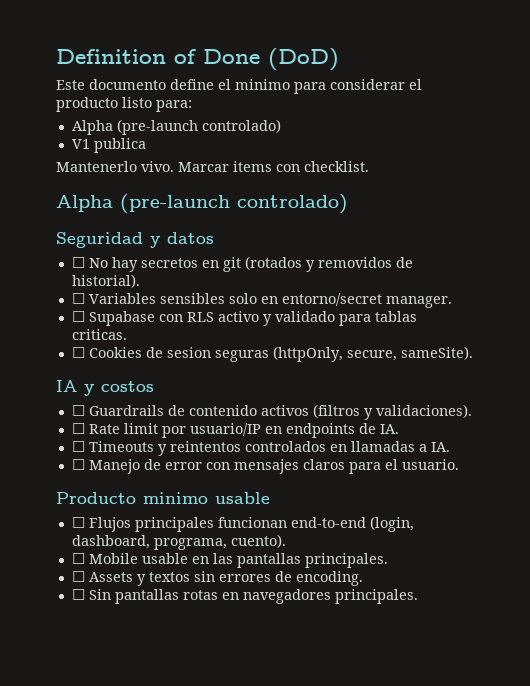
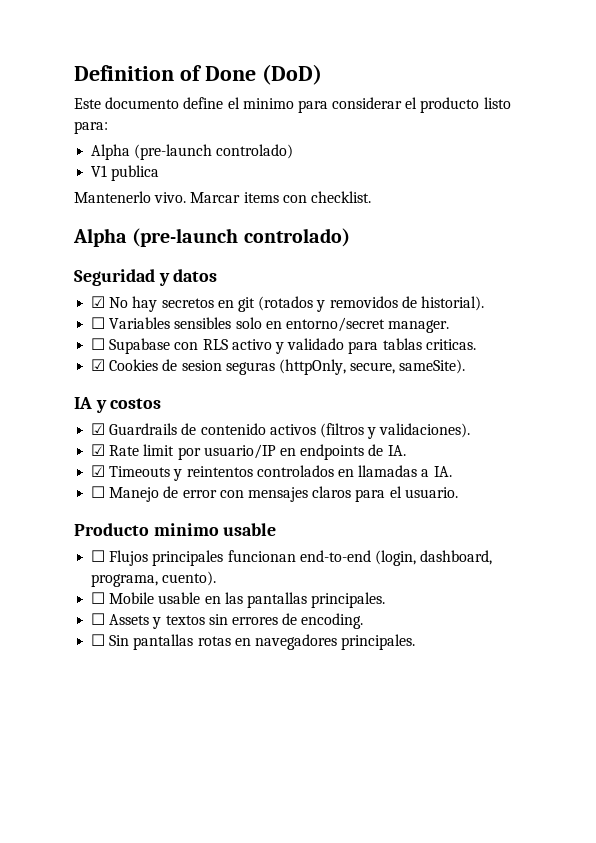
[71,257,85,268] ☐ -> [91,296,106,308] ☑
[71,347,85,358] ☐ -> [91,359,106,371] ☑
[71,405,85,416] ☐ -> [91,423,106,435] ☑
[71,423,85,434] ☐ -> [91,444,106,456] ☑
[71,441,85,452] ☐ -> [91,465,106,477] ☑

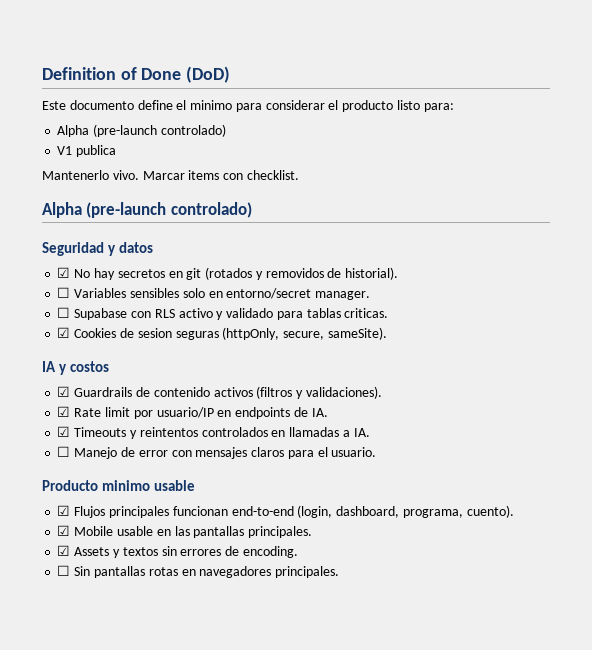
[91,550,106,562] ☐ -> [57,505,71,516] ☑
[91,592,106,604] ☐ -> [57,525,71,536] ☑
[91,613,106,625] ☐ -> [57,545,71,556] ☑

